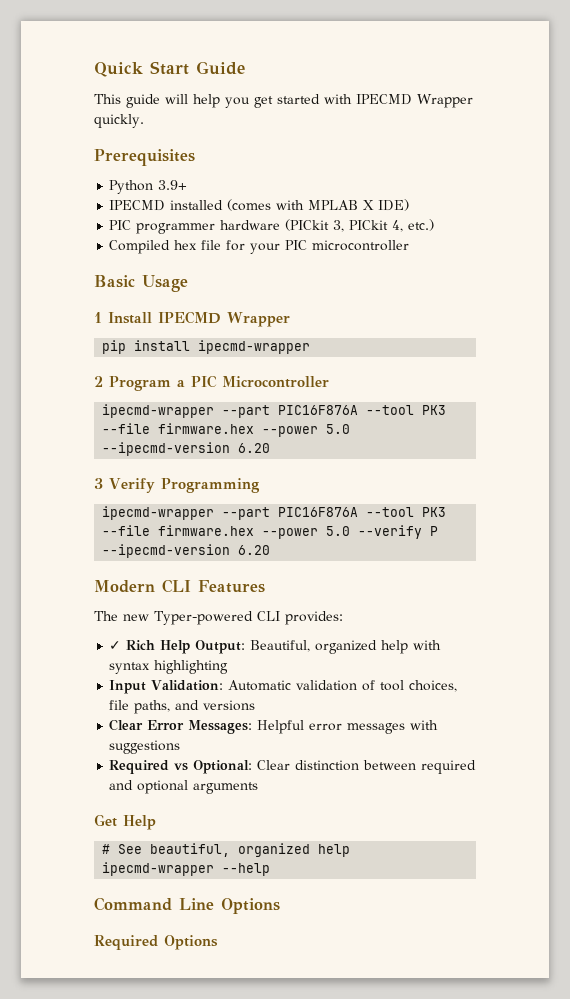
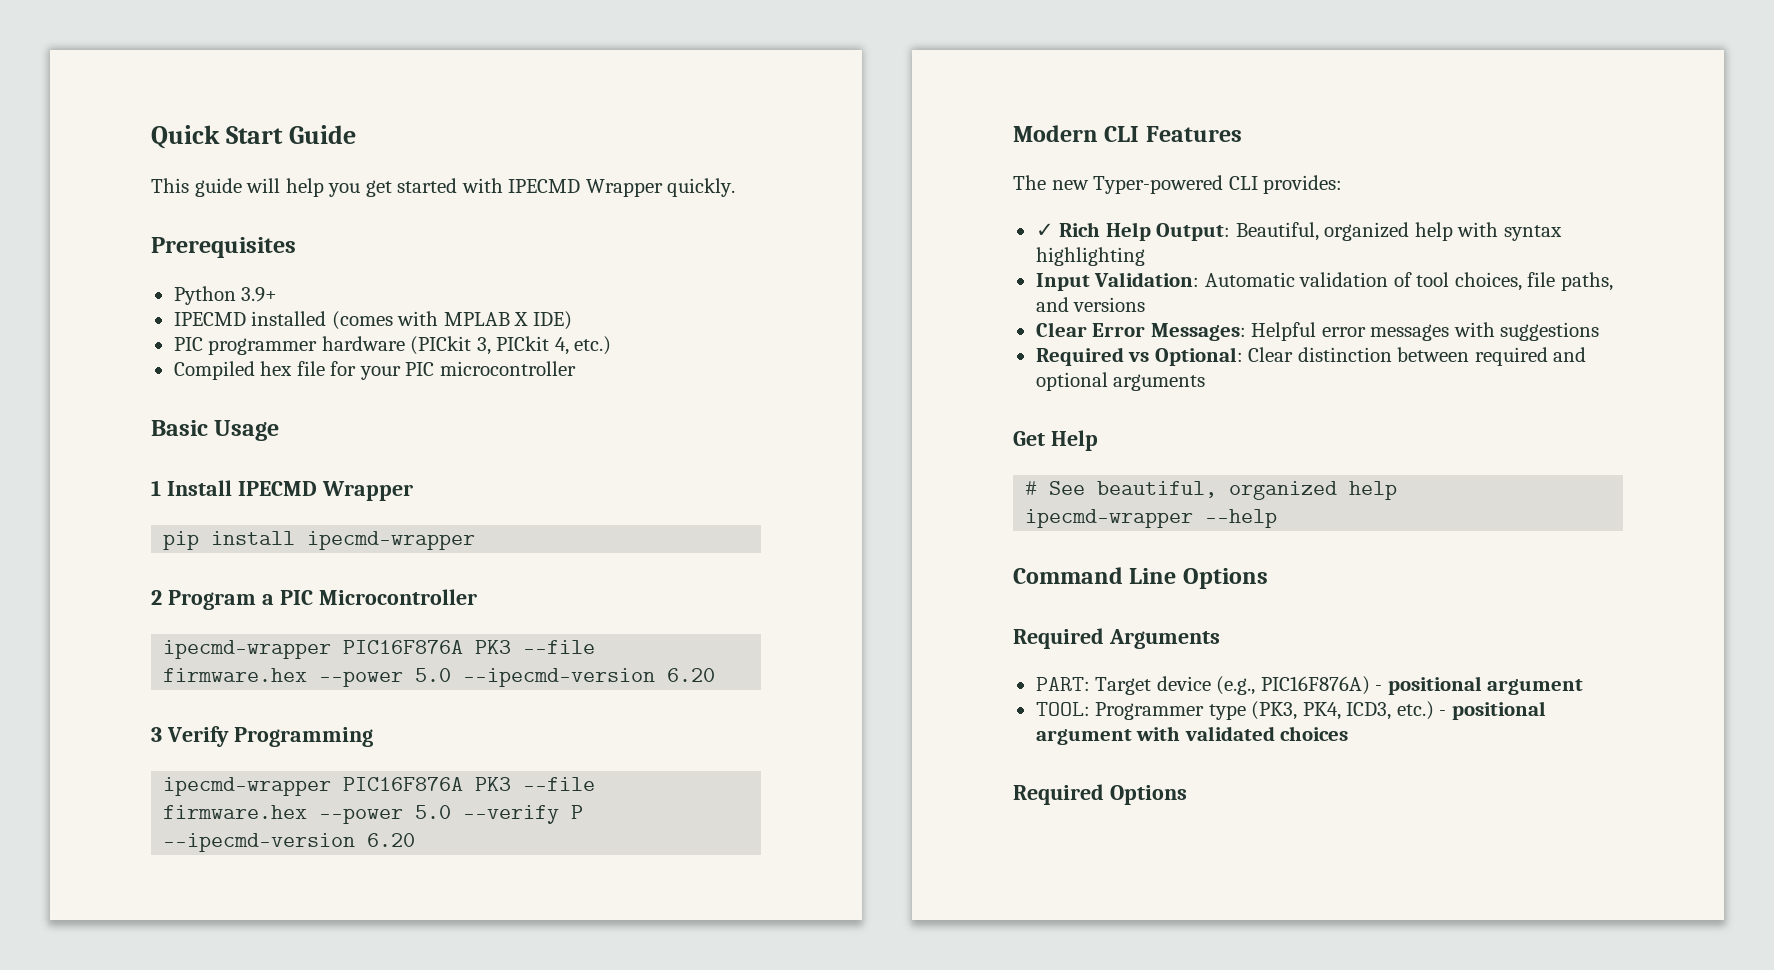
[222,405,415,418] --part PIC16F876A --tool -> [343,640,464,654] PIC16F876A
[222,507,415,520] --part PIC16F876A --tool -> [343,777,464,791] PIC16F876A
(280, 906) none -> [1013,628,1220,649] [1035,676,1584,695] [1035,701,1546,720] [1035,726,1349,745] // Required Arguments // PART: Target device (e.g., PIC16F876A) - positional argument // TOOL: Programmer type (PK3, PK4, ICD3, etc.) - positional argument with validated choices

